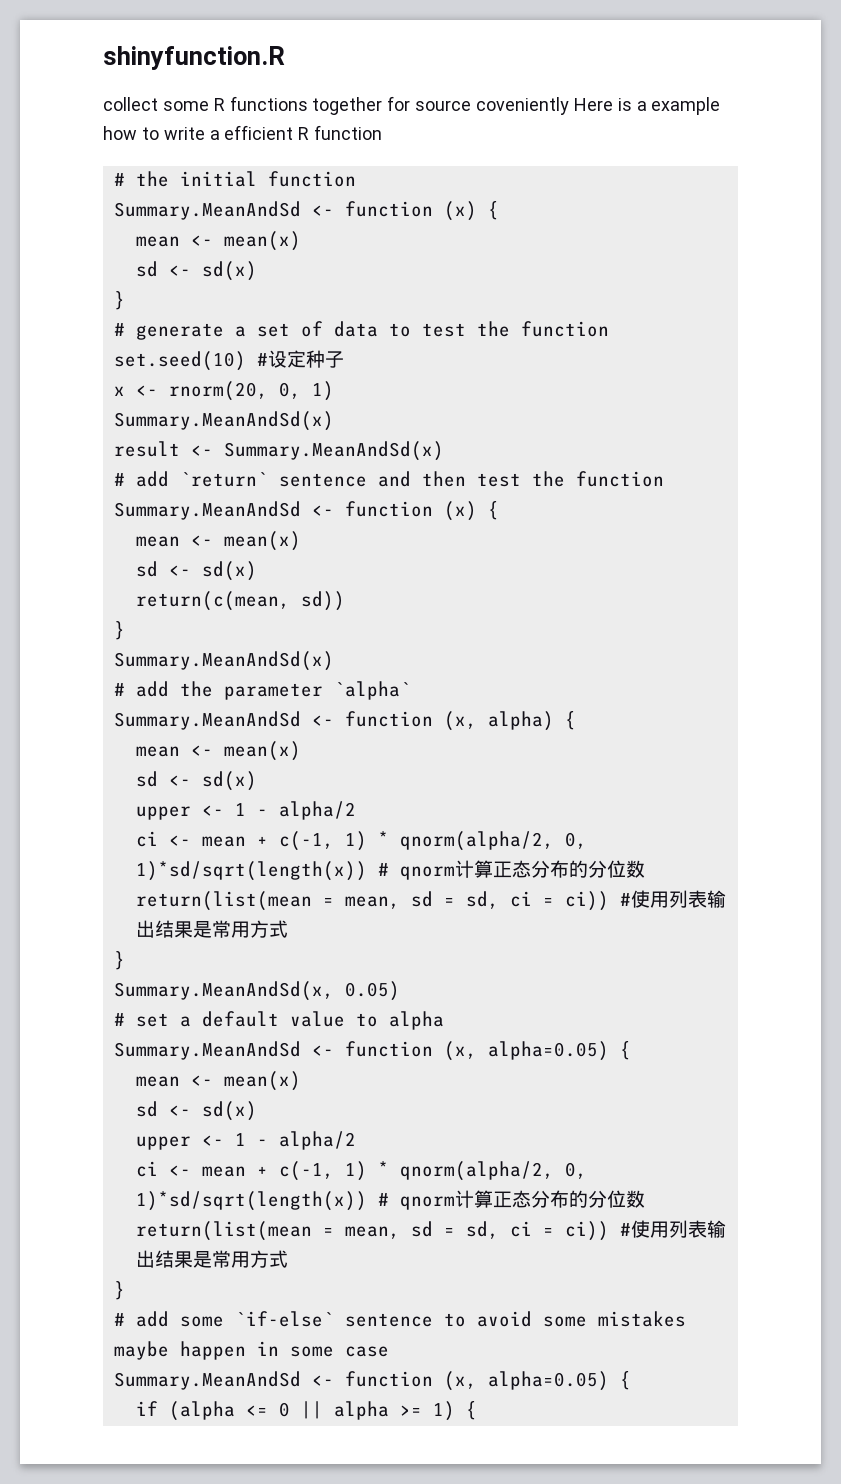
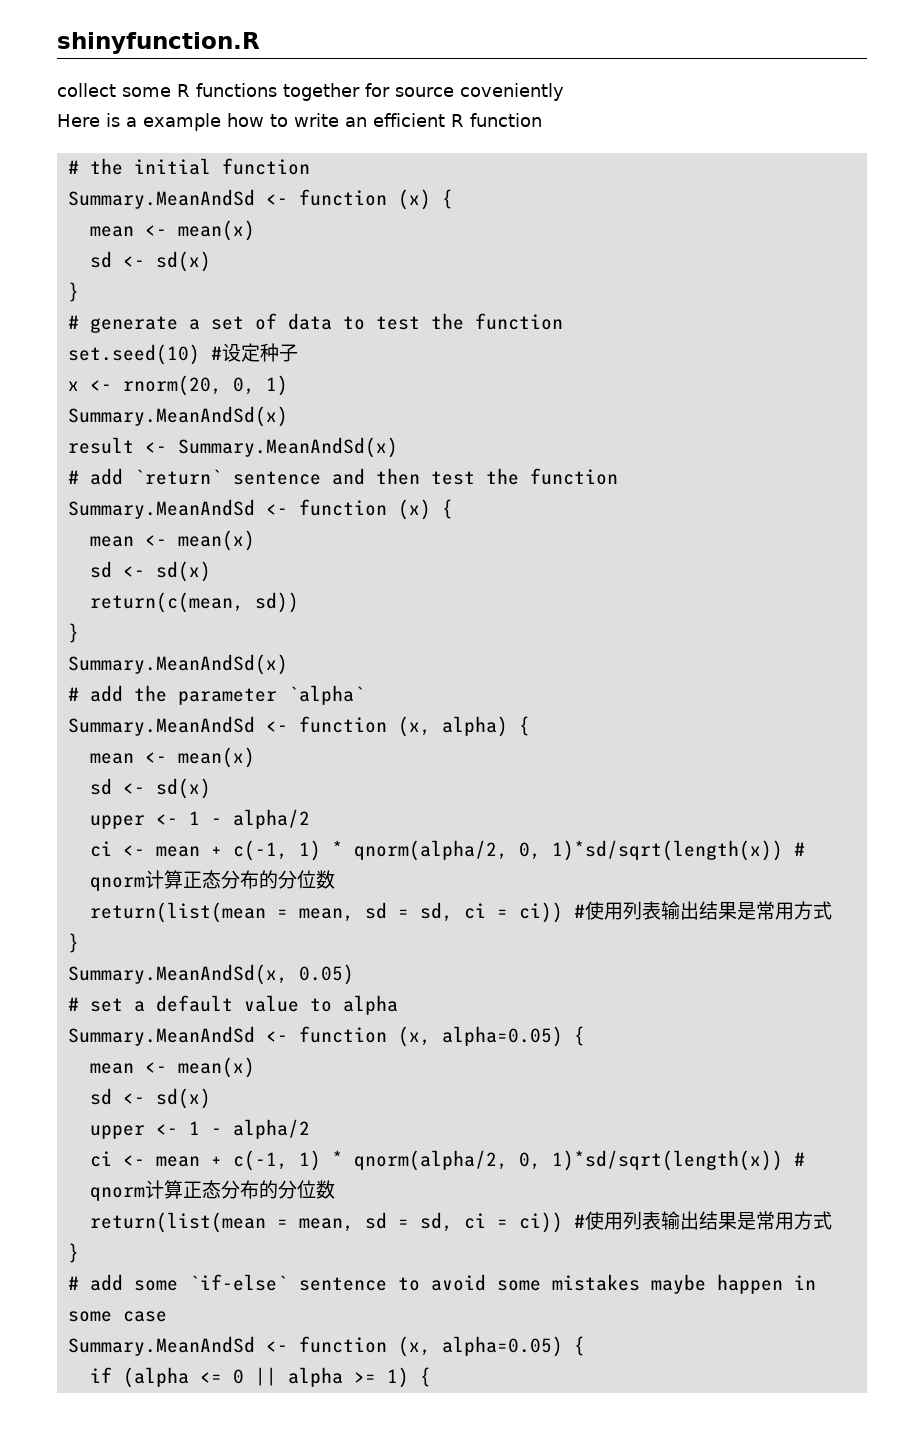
(570, 106) none -> (564, 92) //
[209,130,220,140] a -> [345,117,367,127] an

